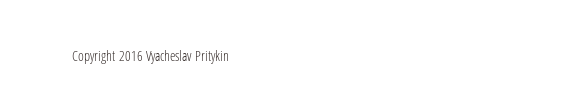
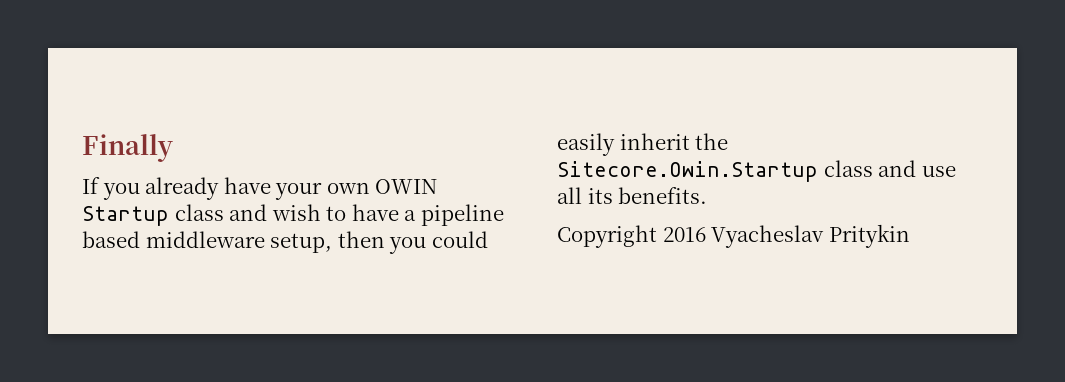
(72, 57) none -> [82,134,173,162] [82,177,438,200] [82,204,504,226] [82,231,488,254] [557,133,729,156] [557,160,956,182] [557,187,708,204] Finally // If you already have your own OWIN Startup class and wish to have a pipeline based middleware setup, then you could easily inherit the Sitecore.Owin.Startup class and use all its benefits. //

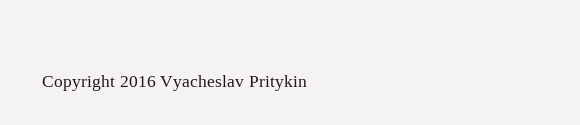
[82,134,173,162] [82,177,438,200] [82,204,504,226] [82,231,488,254] [557,133,729,156] [557,160,956,182] [557,187,708,204] Finally // If you already have your own OWIN Startup class and wish to have a pipeline based middleware setup, then you could easily inherit the Sitecore.Owin.Startup class and use all its benefits. // -> (42, 83) none

